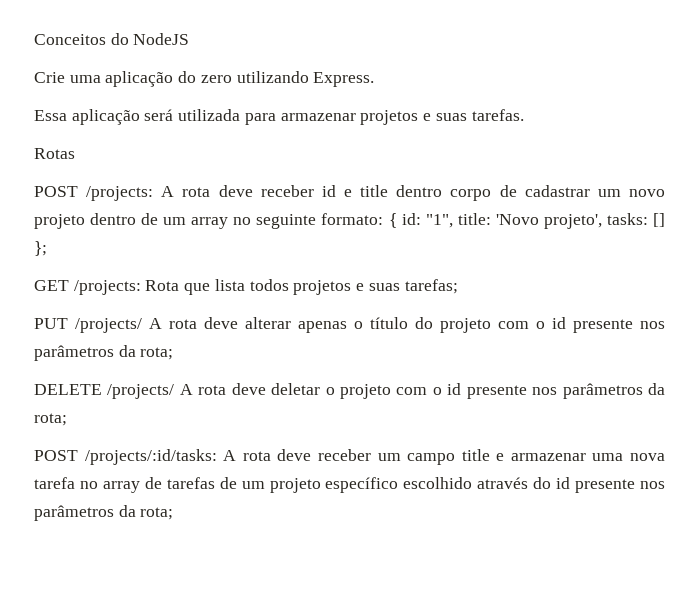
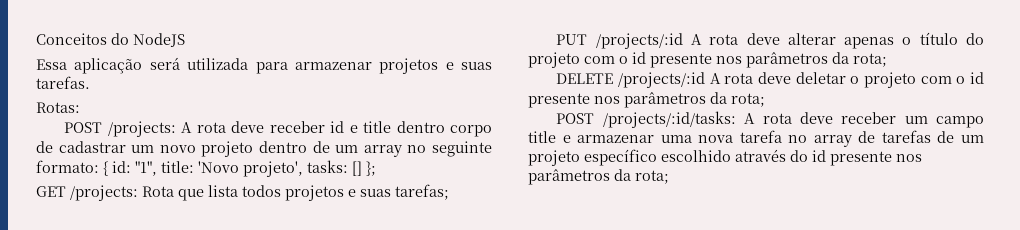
[34,71,375,87] // Crie uma aplicação do zero utilizando Express. -> (185, 40) none
[34,148,75,159] Rotas -> [36,102,80,113] Rotas:
[75,318,142,333] /projects/ -> [595,33,683,49] /projects/:id
[107,384,175,399] /projects/ -> [618,72,706,88] /projects/:id

